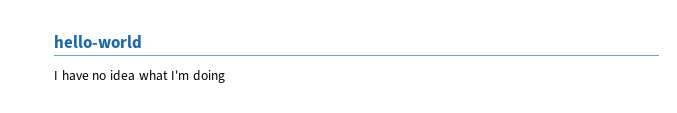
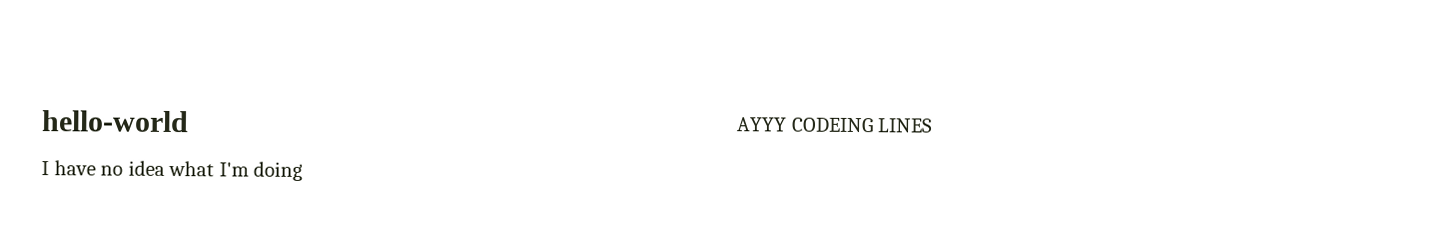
(225, 76) none -> [736,117,934,133] // AYYY CODEING LINES

